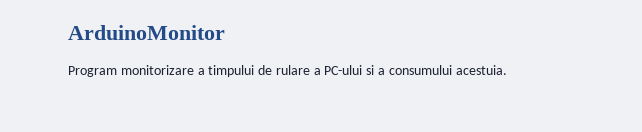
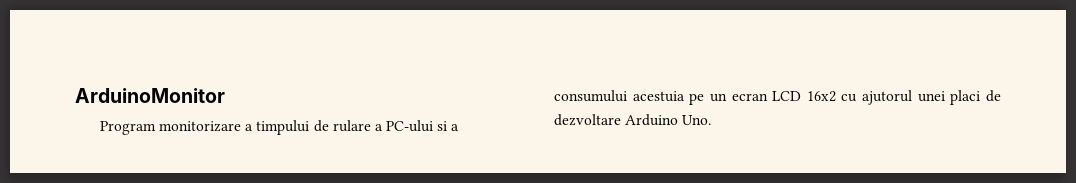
[455,65,507,75] acestuia. -> [632,90,1001,105] [554,114,712,126] acestuia pe un ecran LCD 16x2 cu ajutorul unei placi de dezvoltare Arduino Uno.

